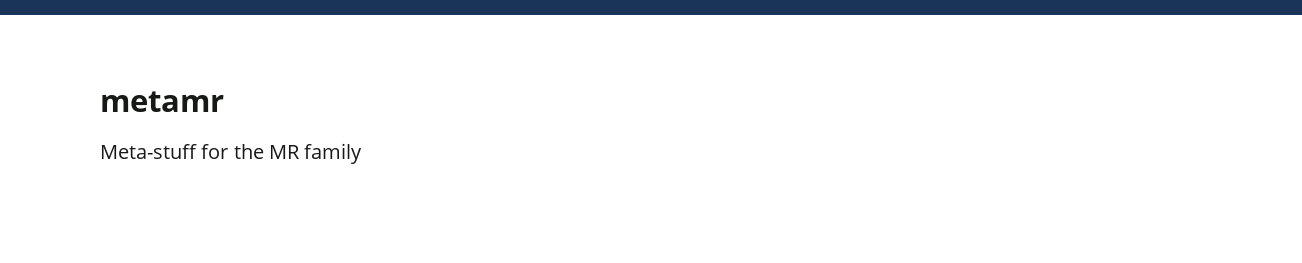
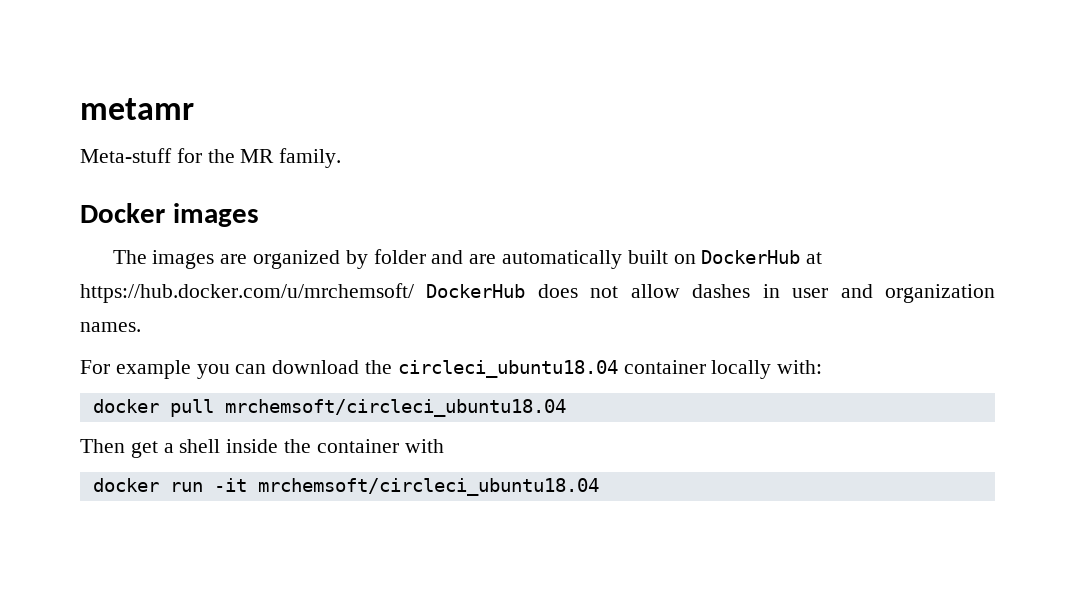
[304,143,363,164] family -> [279,148,342,168] [80,203,259,227] [112,249,823,269] [80,283,996,303] [80,322,141,332] [80,360,823,379] [92,399,566,417] [80,439,444,458] [92,478,599,496] family. // Docker images // The images are organized by folder and are automatically built on DockerHub at https://hub.docker.com/u/mrchemsoft/ DockerHub does not allow dashes in user and organization names. // For example you can download the circleci_ubuntu18.04 container locally with: // docker pull mrchemsoft/circleci_ubuntu18.04 // Then get a shell inside the container with // docker run -it mrchemsoft/circleci_ubuntu18.04

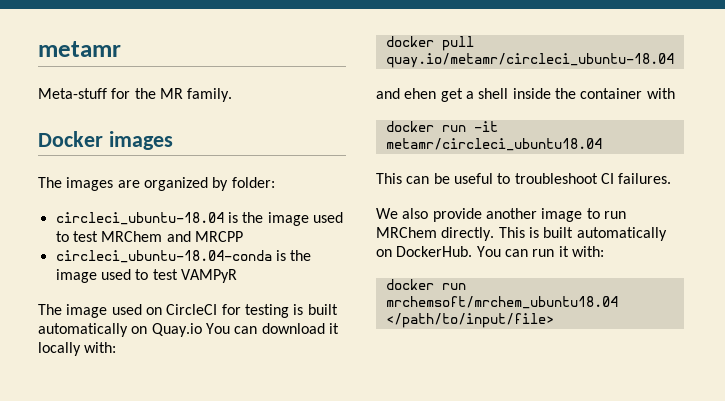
[373,249,823,269] [80,283,996,303] [80,322,141,332] [80,360,706,379] folder and are automatically built on DockerHub at https://hub.docker.com/u/mrchemsoft/ DockerHub does not allow dashes in user and organization names. // For example you can download the circleci_ubuntu18.04 container -> [231,177,275,188] [55,212,343,226] [55,231,243,242] [55,250,312,263] [55,269,237,283] [38,304,338,318] [38,323,339,337] folder: // circleci_ubuntu-18.04 is the image used to test MRChem and MRCPP // circleci_ubuntu-18.04-conda is the image used to test VAMPyR // The image used on CircleCI for testing is built automatically on Quay.io You can download it
[224,399,566,417] [80,439,125,453] mrchemsoft/circleci_ubuntu18.04 // Then -> [385,53,674,68] [376,88,437,99] quay.io/metamr/circleci_ubuntu-18.04 // and ehen
[257,478,599,496] mrchemsoft/circleci_ubuntu18.04 -> [385,138,602,151] [376,173,672,184] [376,208,626,222] [376,227,667,241] [376,246,604,257] [385,279,466,290] [385,296,618,309] [385,313,554,328] metamr/circleci_ubuntu18.04 // This can be useful to troubleshoot CI failures. // We also provide another image to run MRChem directly. This is built automatically on DockerHub. You can run it with: // docker run mrchemsoft/mrchem_ubuntu18.04 </path/to/input/file>

